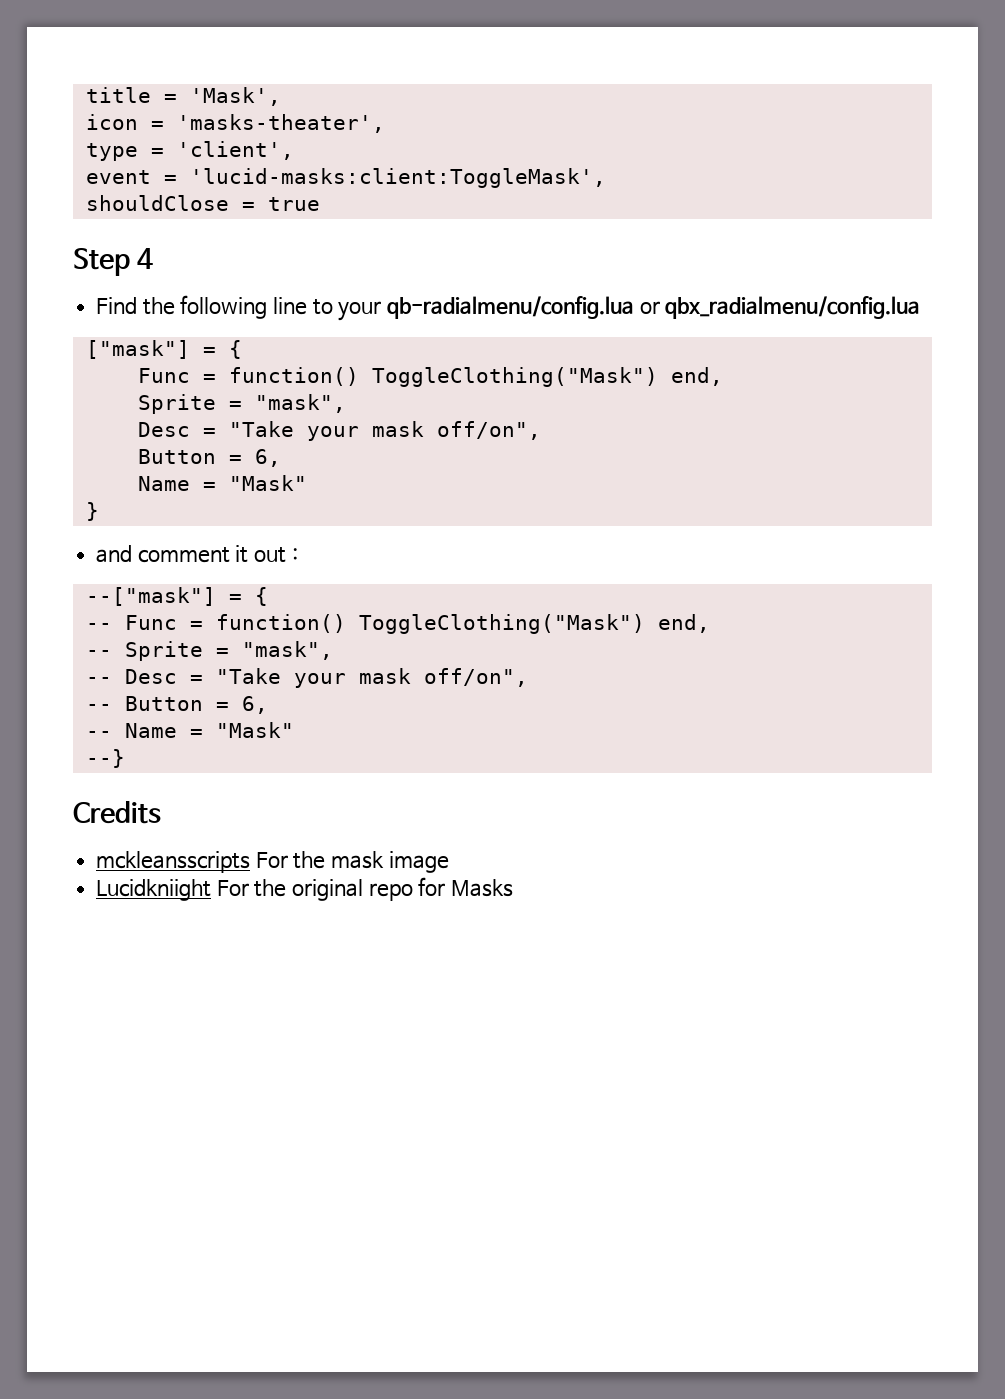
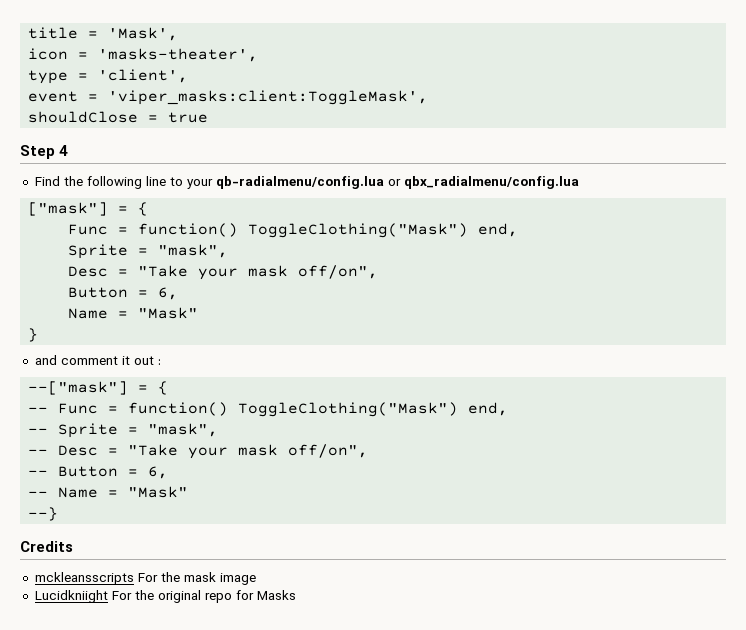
[189,168,606,188] 'lucid-masks:client:ToggleMask', -> [108,90,429,105] 'viper_masks:client:ToggleMask',

